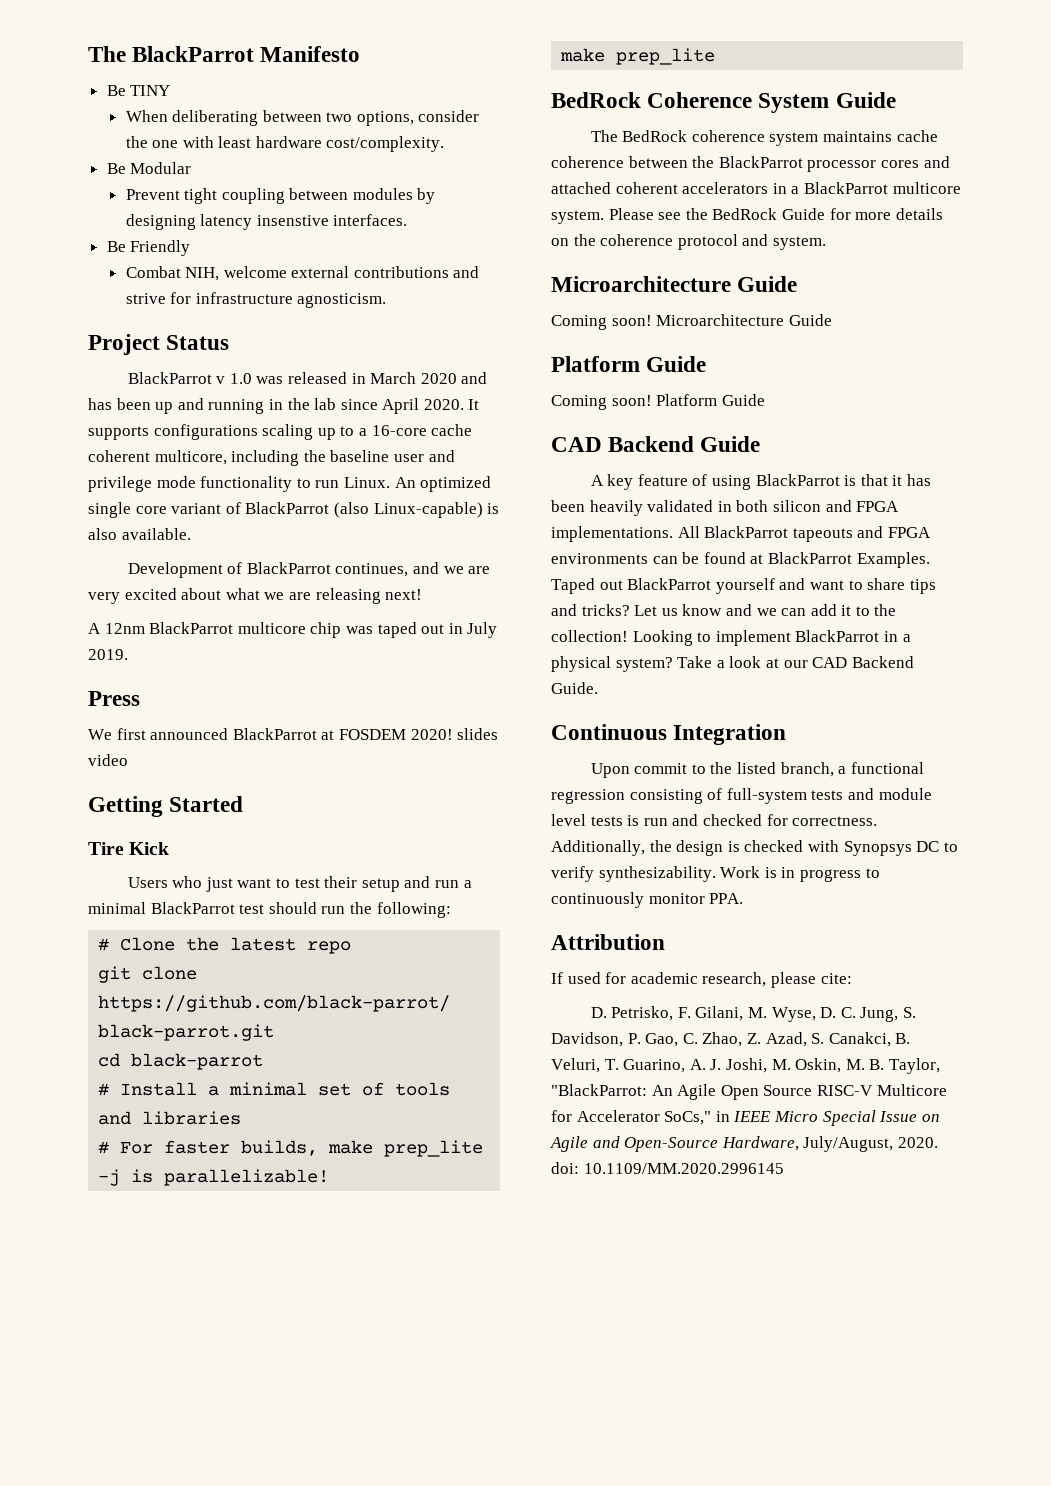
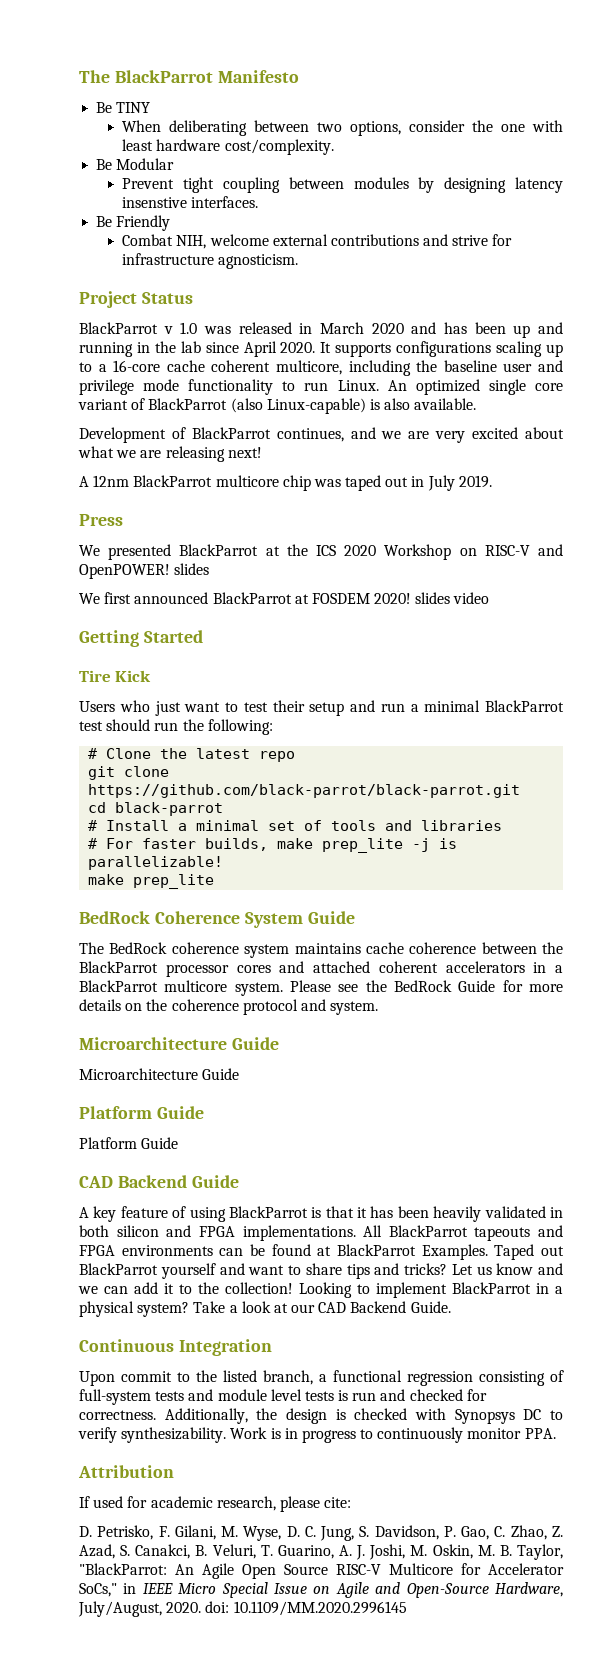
(140, 698) none -> [79,544,563,560] [79,563,210,579] // We presented BlackParrot at the ICS 2020 Workshop on RISC-V and OpenPOWER! slides
[551,315,652,330] Coming soon! -> (279, 1043) none
[551,395,652,410] Coming soon! -> (204, 1112) none

